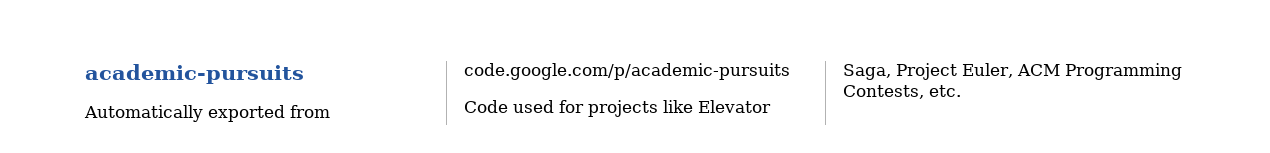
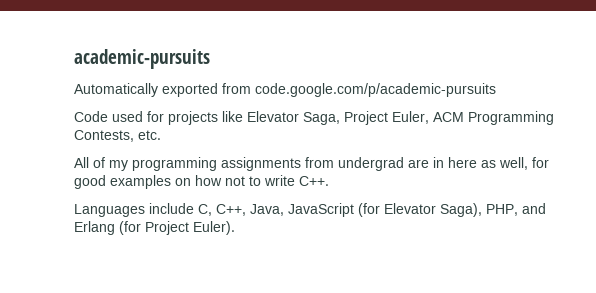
(961, 91) none -> [74,157,549,171] [74,175,329,189] [74,203,546,217] [74,221,235,235] // All of my programming assignments from undergrad are in here as well, for good examples on how not to write C++. // Languages include C, C++, Java, JavaScript (for Elevator Saga), PHP, and Erlang (for Project Euler).

